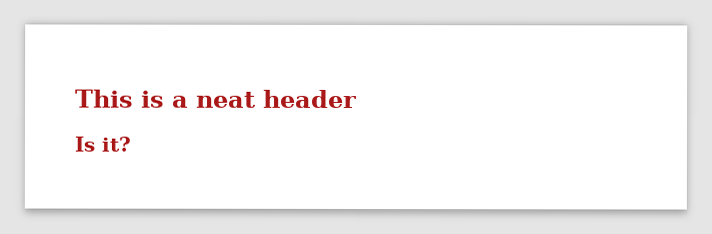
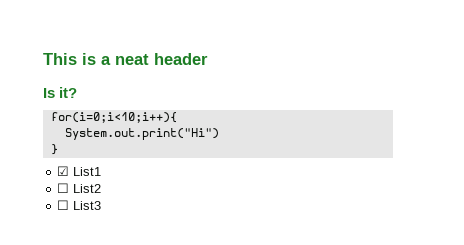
(131, 144) none -> [50,112,177,123] [64,128,219,140] [50,144,58,155] [57,166,102,176] [57,183,102,193] [57,200,102,210] // for(i=0;i<10;i++){ // System.out.print("Hi") // } // ☑ List1 // ☐ List2 // ☐ List3

